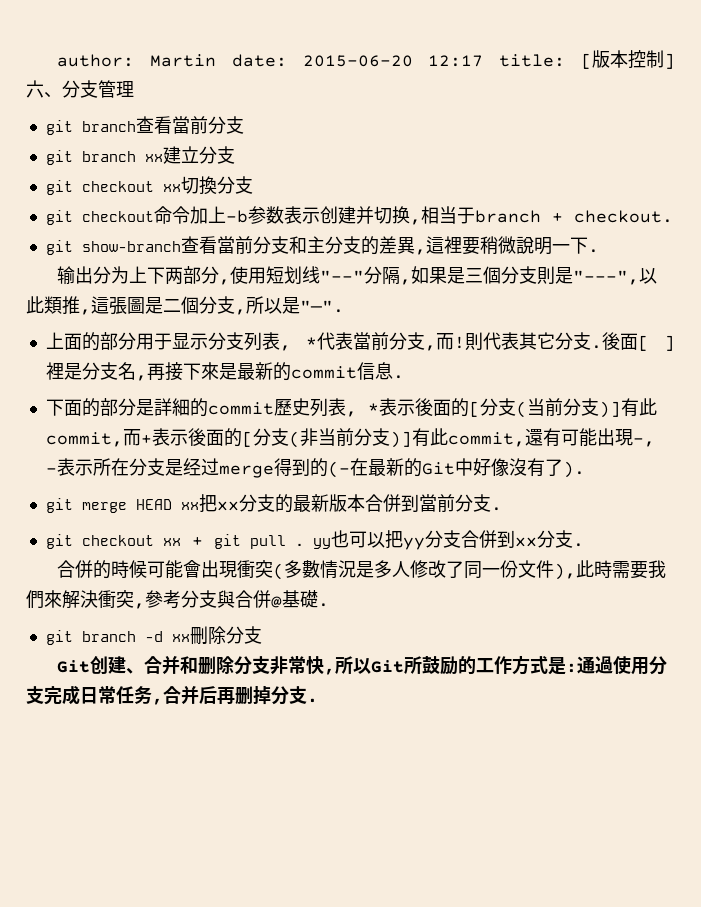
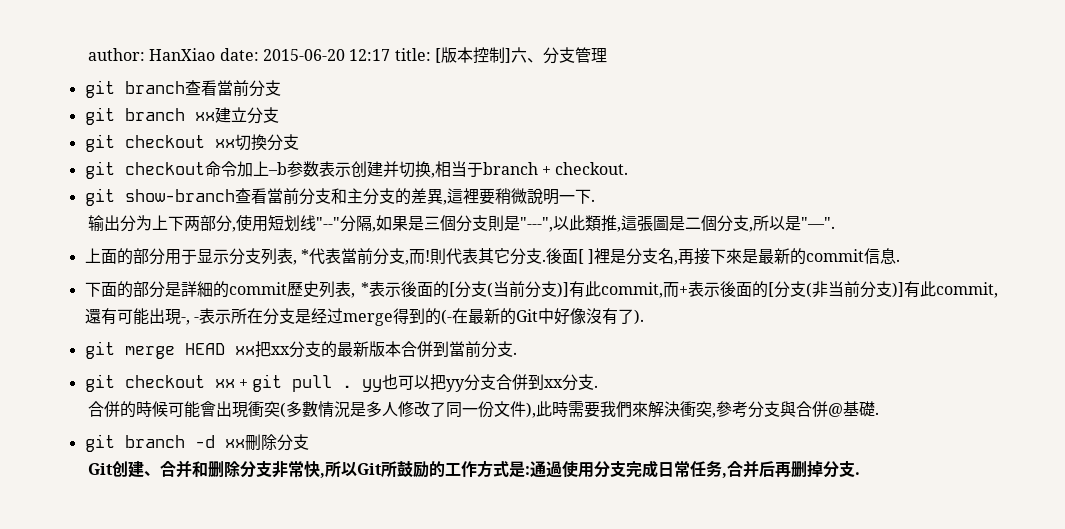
[150,54,217,67] Martin -> [149,48,216,61] HanXiao

